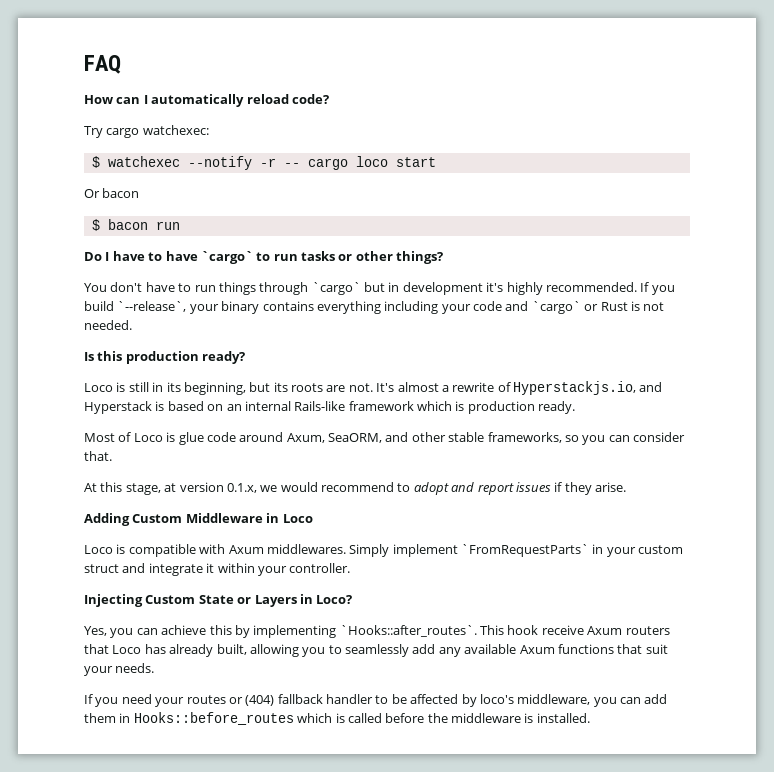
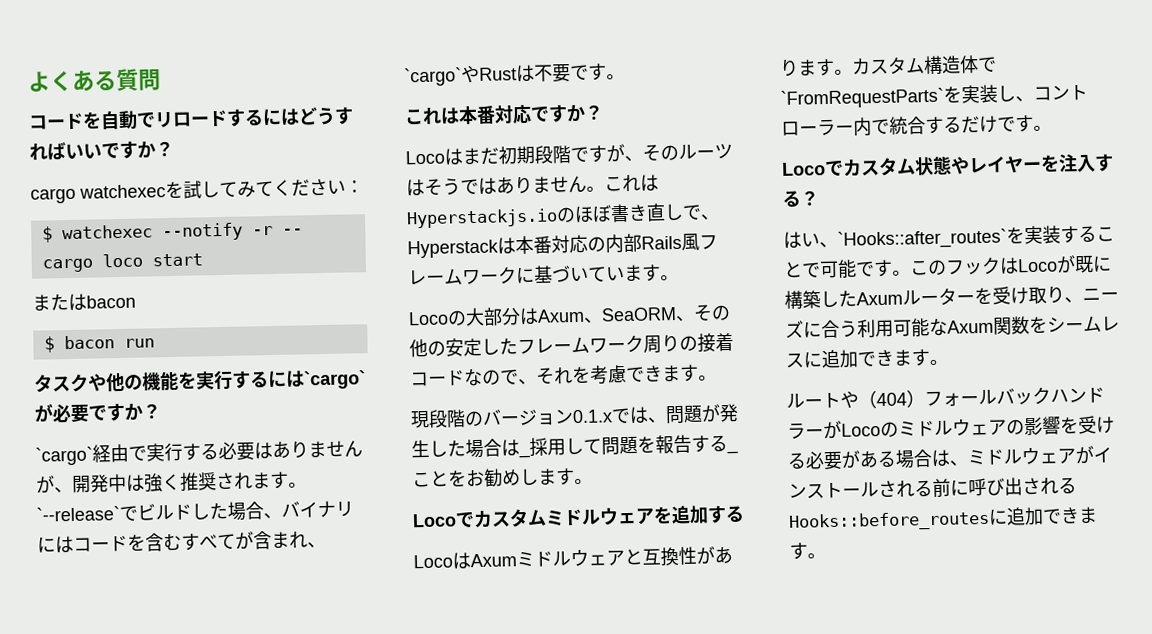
[84,55,121,74] [84,94,329,107] [84,125,209,138] FAQ // How can I automatically reload code? // Try cargo watchexec: -> [28,68,161,92] [28,106,354,130] [29,140,174,161] [30,178,364,204] よくある質問 // コードを自動でリロードするにはどうすればいいですか？ // cargo watchexecを試してみてください：
[84,189,100,198] Or -> [32,293,87,312] または
[84,251,444,264] [84,282,675,295] [84,301,665,314] [84,320,132,330] [84,351,246,364] [84,381,663,395] [84,401,576,414] [84,432,685,445] [84,451,112,461] [84,482,626,495] [84,513,313,526] [84,544,684,557] [84,563,351,576] [84,594,353,607] [84,625,670,638] [84,644,668,657] [84,663,155,676] [84,694,668,707] [84,712,590,725] Do I have to have `cargo` to run tasks or other things? // You don't have to run things through `cargo` but in development it's highly recommended. If you build `--release`, your binary contains everything including your code and `cargo` or Rust is not needed. // Is this production ready? // Loco is still in its beginning, but its roots are not. It's almost a rewrite of Hyperstackjs.io, and Hyperstack is based on an internal Rails-like framework which is production ready. // Most of Loco is glue code around Axum, SeaORM, and other stable frameworks, so you can consider that. // At this stage, at version 0.1.x, we would recommend to adopt and report issues if they arise. // Adding Custom Middleware in Loco // Loco is compatible with Axum middlewares. Simply implement `FromRequestParts` in your custom struct and integrate it within your controller. // Injecting Custom State or Layers in Loco? // Yes, you can achieve this by implementing `Hooks::after_routes`. This hook receive Axum routers that Loco has already built, allowing you to seamlessly add any available Axum functions that suit your needs. // If you need your routes or (404) fallback handler to be affected by loco's middleware, you can add them in Hooks::before_routes which is called before the middleware is installed. -> [34,370,366,393] [34,402,161,423] [35,440,363,466] [36,471,307,494] [36,500,354,522] [37,531,326,554] [404,63,625,87] [404,104,604,125] [405,143,733,166] [406,174,659,197] [406,203,720,229] [407,233,718,259] [408,264,679,285] [408,304,731,327] [409,332,734,358] [410,364,717,387] [410,403,739,429] [411,434,739,459] [412,468,593,488] [412,505,745,529] [413,545,733,570] [779,55,997,77] [780,84,1088,109] [781,114,1052,137] [782,153,1114,177] [782,190,819,208] [783,225,1115,250] [783,255,1112,279] [784,286,1119,309] [785,315,1120,339] [785,349,949,369] [786,386,1105,409] [787,415,1115,440] [787,445,1112,471] [788,477,1077,499] [788,506,1098,532] [789,542,826,560] タスクや他の機能を実行するには`cargo`が必要ですか？ // `cargo`経由で実行する必要はありませんが、開発中は強く推奨されます。`--release`でビルドした場合、バイナリにはコードを含むすべてが含まれ、`cargo`やRustは不要です。 // これは本番対応ですか？ // Locoはまだ初期段階ですが、そのルーツはそうではありません。これはHyperstackjs.ioのほぼ書き直しで、Hyperstackは本番対応の内部Rails風フレームワークに基づいています。 // Locoの大部分はAxum、SeaORM、その他の安定したフレームワーク周りの接着コードなので、それを考慮できます。 // 現段階のバージョン0.1.xでは、問題が発生した場合は_採用して問題を報告する_ことをお勧めします。 // Locoでカスタムミドルウェアを追加する // LocoはAxumミドルウェアと互換性があります。カスタム構造体で`FromRequestParts`を実装し、コントローラー内で統合するだけです。 // Locoでカスタム状態やレイヤーを注入する？ // はい、`Hooks::after_routes`を実装することで可能です。このフックはLocoが既に構築したAxumルーターを受け取り、ニーズに合う利用可能なAxum関数をシームレスに追加できます。 // ルートや（404）フォールバックハンドラーがLocoのミドルウェアの影響を受ける必要がある場合は、ミドルウェアがインストールされる前に呼び出されるHooks::before_routesに追加できます。

